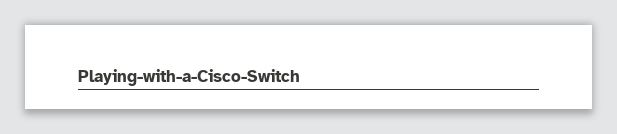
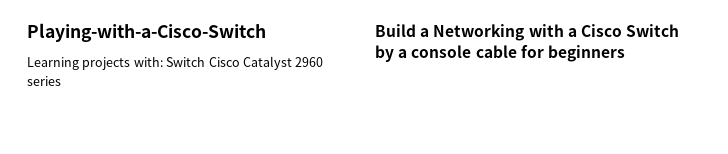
(300, 77) none -> [27,56,324,70] [27,76,61,86] [375,24,680,41] [375,45,625,62] // Learning projects with: Switch Cisco Catalyst 2960 series // Build a Networking with a Cisco Switch by a console cable for beginners

